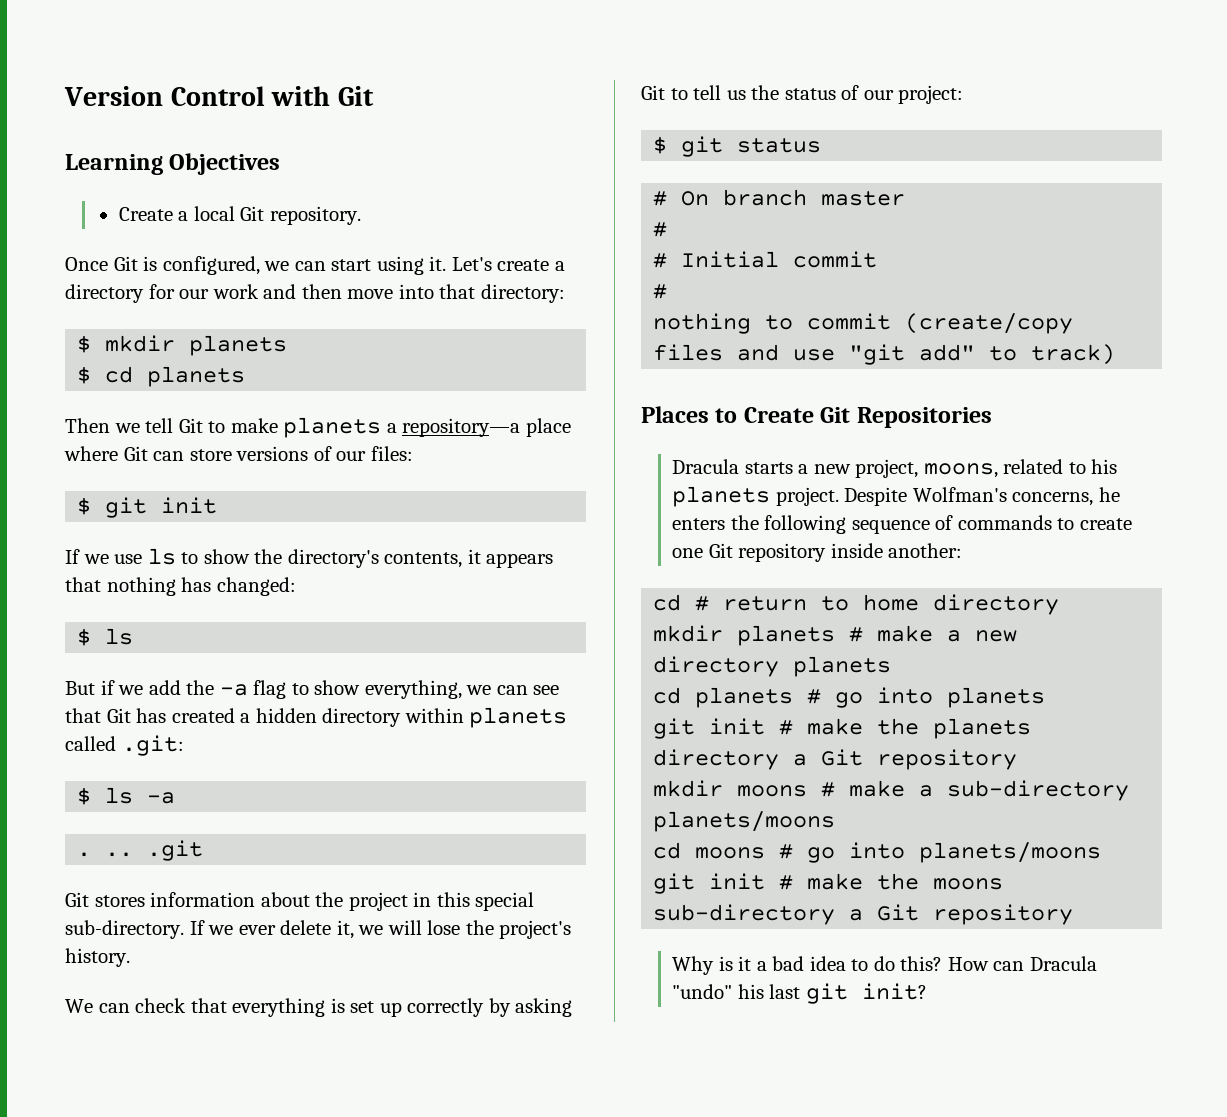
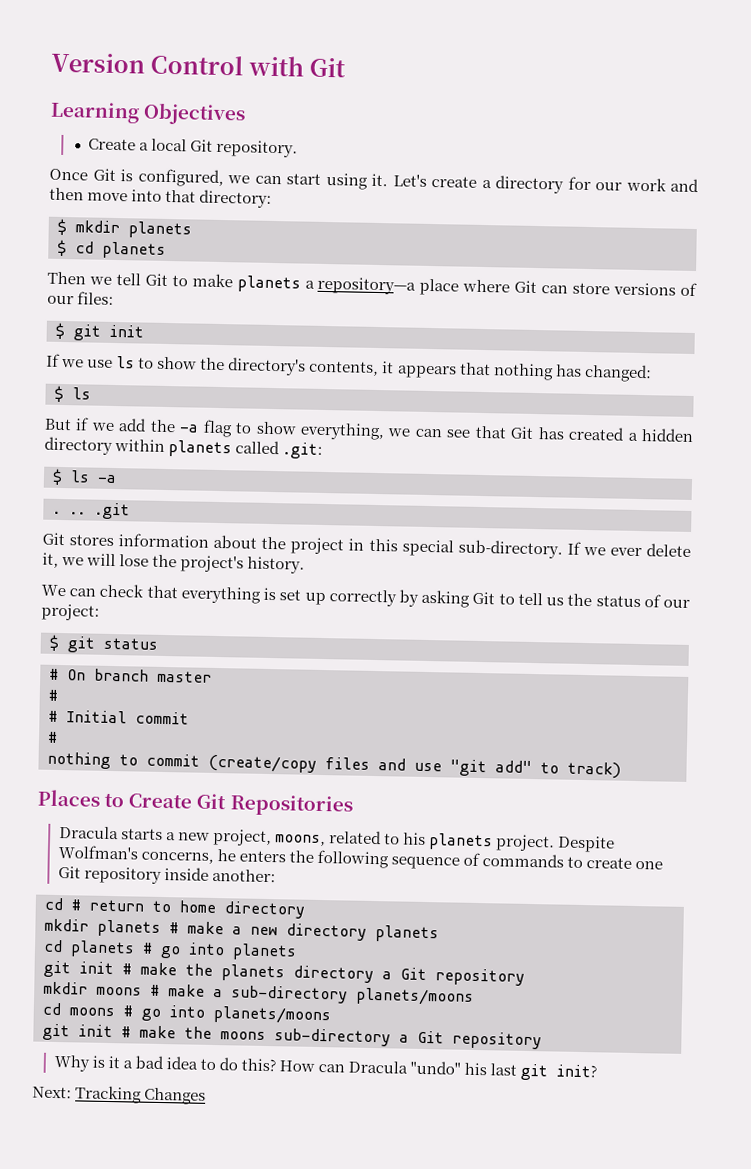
(927, 991) none -> [32,1085,207,1105] // Next: Tracking Changes

